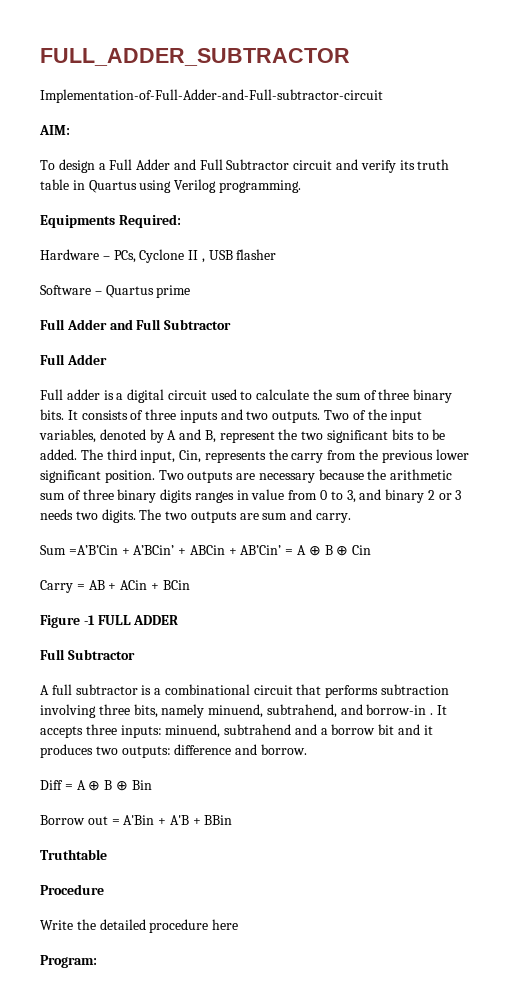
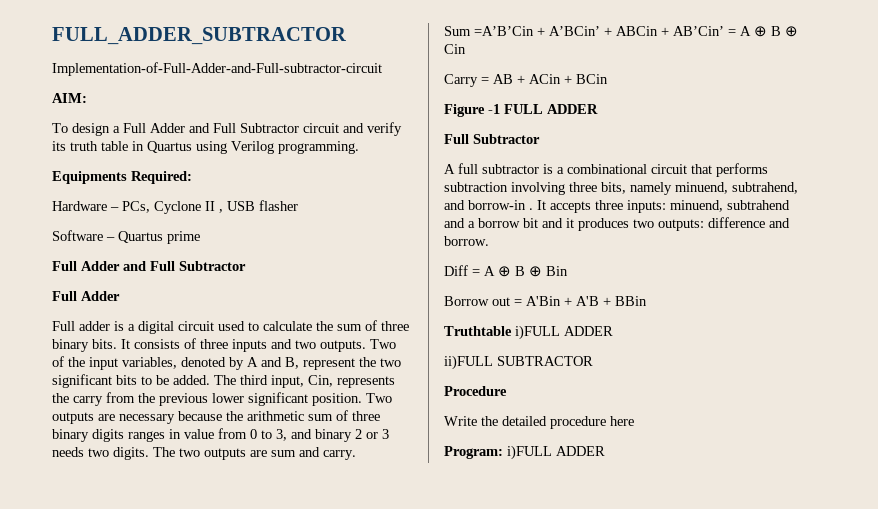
(107, 854) none -> [515,325,613,340] [444,355,593,370] i)FULL ADDER // ii)FULL SUBTRACTOR
(97, 961) none -> [507,445,605,460] i)FULL ADDER

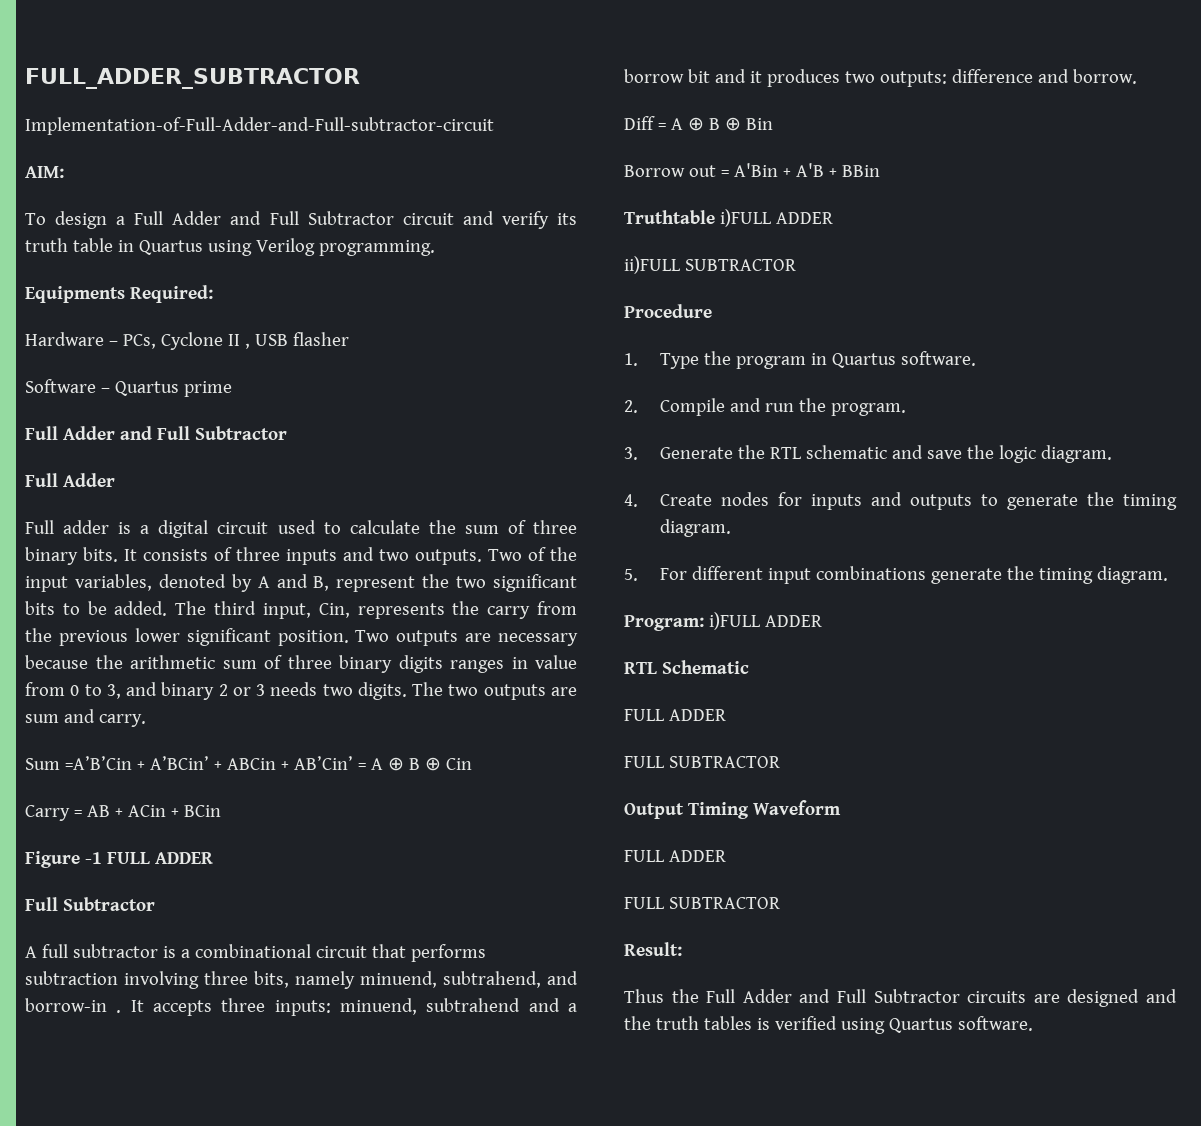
[444,416,634,429] [444,445,605,460] Write the detailed procedure here // Program: i)FULL ADDER -> [624,351,976,369] [624,398,906,416] [624,445,1112,463] [624,492,1177,510] [659,519,731,537] [624,566,1168,584] [624,612,822,631] [624,660,749,674] [624,709,726,721] [624,756,780,768] [624,800,841,819] [624,850,726,862] [624,897,780,909] [624,942,682,956] [624,989,1177,1007] [624,1016,1033,1034] 1. Type the program in Quartus software. // 2. Compile and run the program. // 3. Generate the RTL schematic and save the logic diagram. // 4. Create nodes for inputs and outputs to generate the timing diagram. // 5. For different input combinations generate the timing diagram. // Program: i)FULL ADDER // RTL Schematic // FULL ADDER // FULL SUBTRACTOR // Output Timing Waveform // FULL ADDER // FULL SUBTRACTOR // Result: // Thus the Full Adder and Full Subtractor circuits are designed and the truth tables is verified using Quartus software.

